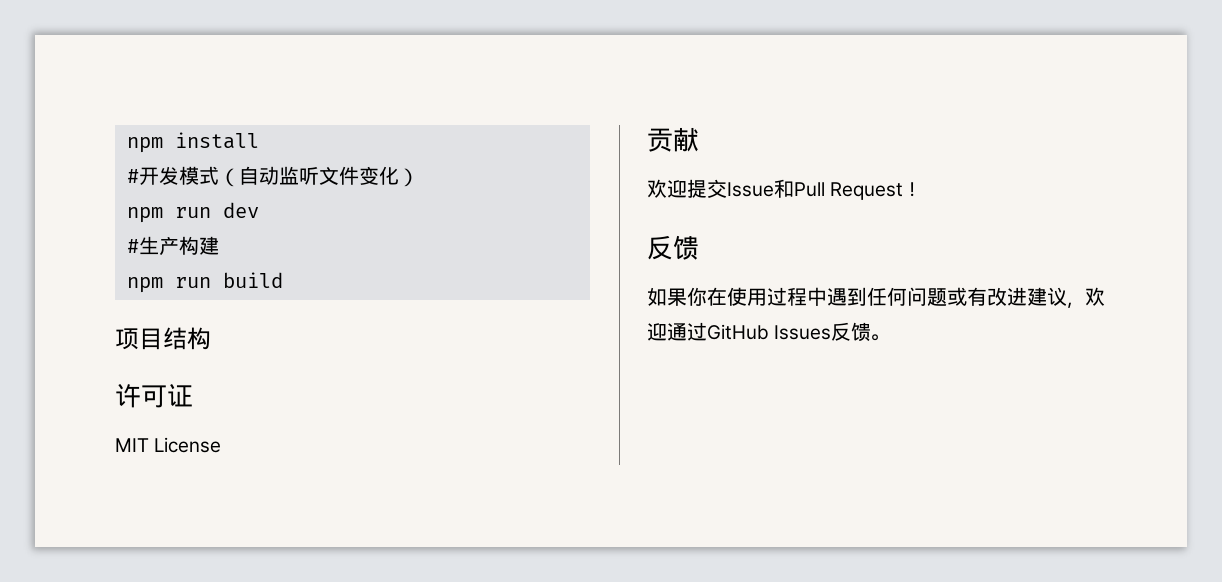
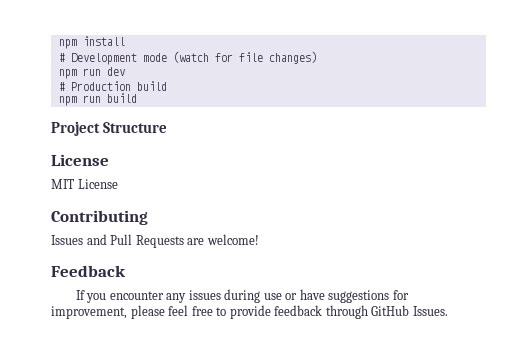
[138,166,419,187] 开发模式（自动监听文件变化） -> [70,51,317,65] Development mode (watch for file changes)
[138,236,219,255] 生产构建 -> [70,81,167,91] Production build
[115,327,211,350] [115,383,193,408] 项目结构 // 许可证 -> [51,121,167,136] [51,154,109,166] Project Structure // License
[647,127,699,152] [647,179,922,200] [647,235,699,260] [647,287,1105,308] [647,322,890,342] 贡献 // 欢迎提交Issue和Pull Request！ // 反馈 // 如果你在使用过程中遇到任何问题或有改进建议，欢迎通过GitHub Issues反馈。 -> [51,210,148,225] [51,234,259,248] [51,265,126,277] [75,289,409,303] [51,305,448,319] Contributing // Issues and Pull Requests are welcome! // Feedback // If you encounter any issues during use or have suggestions for improvement, please feel free to provide feedback through GitHub Issues.

